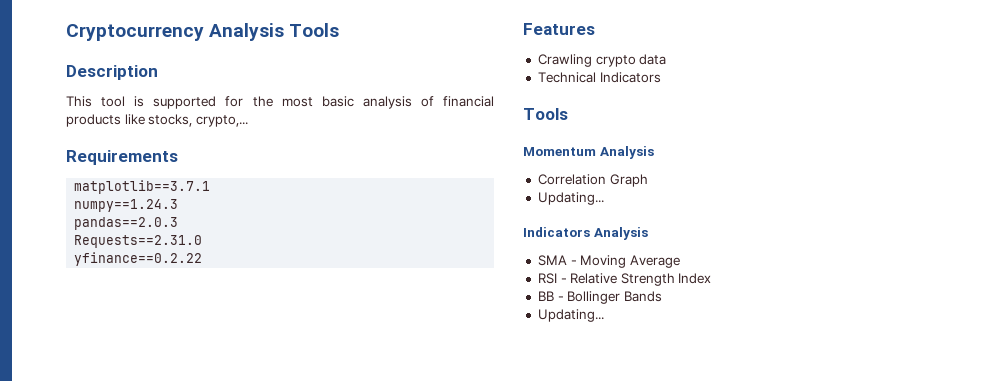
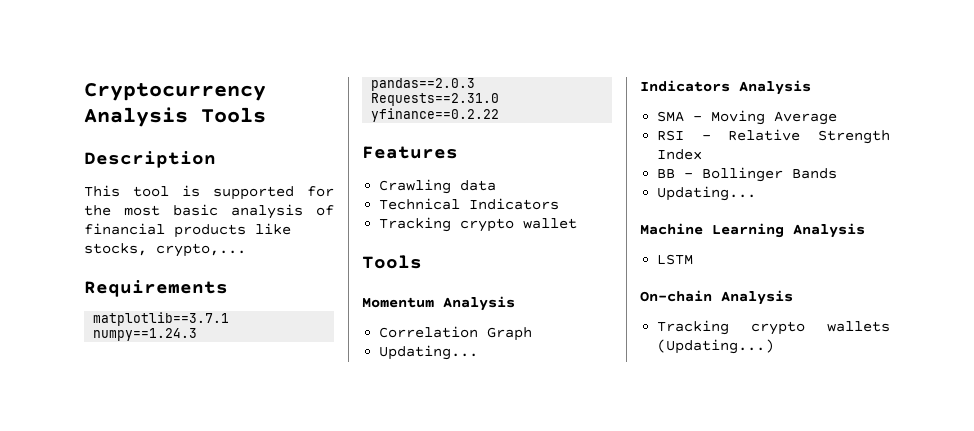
[595,55,636,67] crypto -> (452, 186) none
(661, 77) none -> [379,217,578,232] // Tracking crypto wallet
(604, 315) none -> [640,223,865,238] [657,254,694,265] [640,290,793,305] [657,320,890,335] [657,339,775,354] // Machine Learning Analysis // LSTM // On-chain Analysis // Tracking crypto wallets (Updating...)

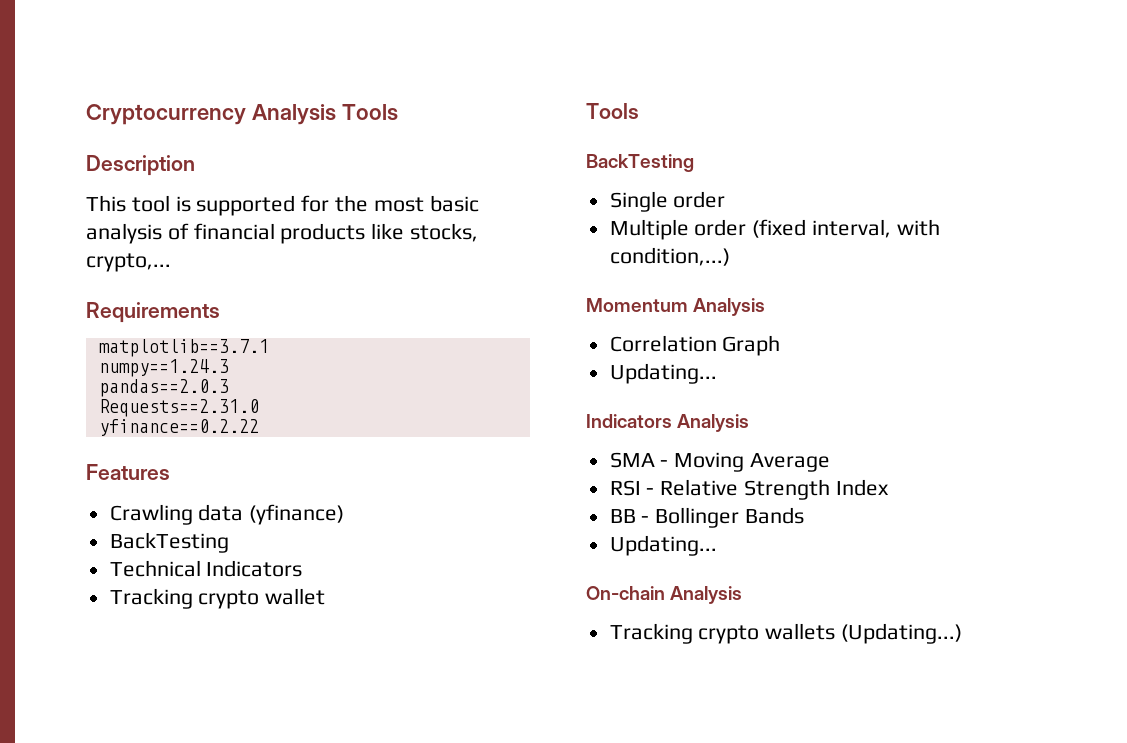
(497, 185) none -> [249,504,345,525] [109,532,229,553] (yfinance) // BackTesting
(422, 262) none -> [586,154,694,172] [609,191,726,212] [609,219,940,240] [609,247,730,266] // BackTesting // Single order // Multiple order (fixed interval, with condition,...)
[640,223,865,238] [657,254,694,265] // Machine Learning Analysis // LSTM -> (717, 545) none

